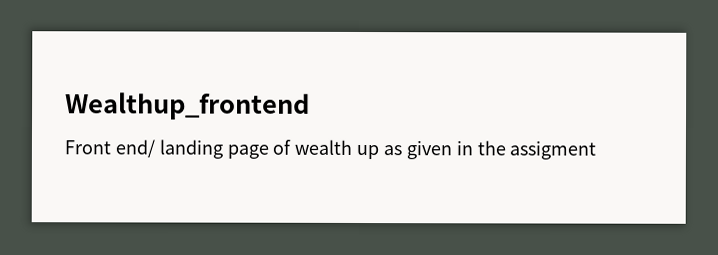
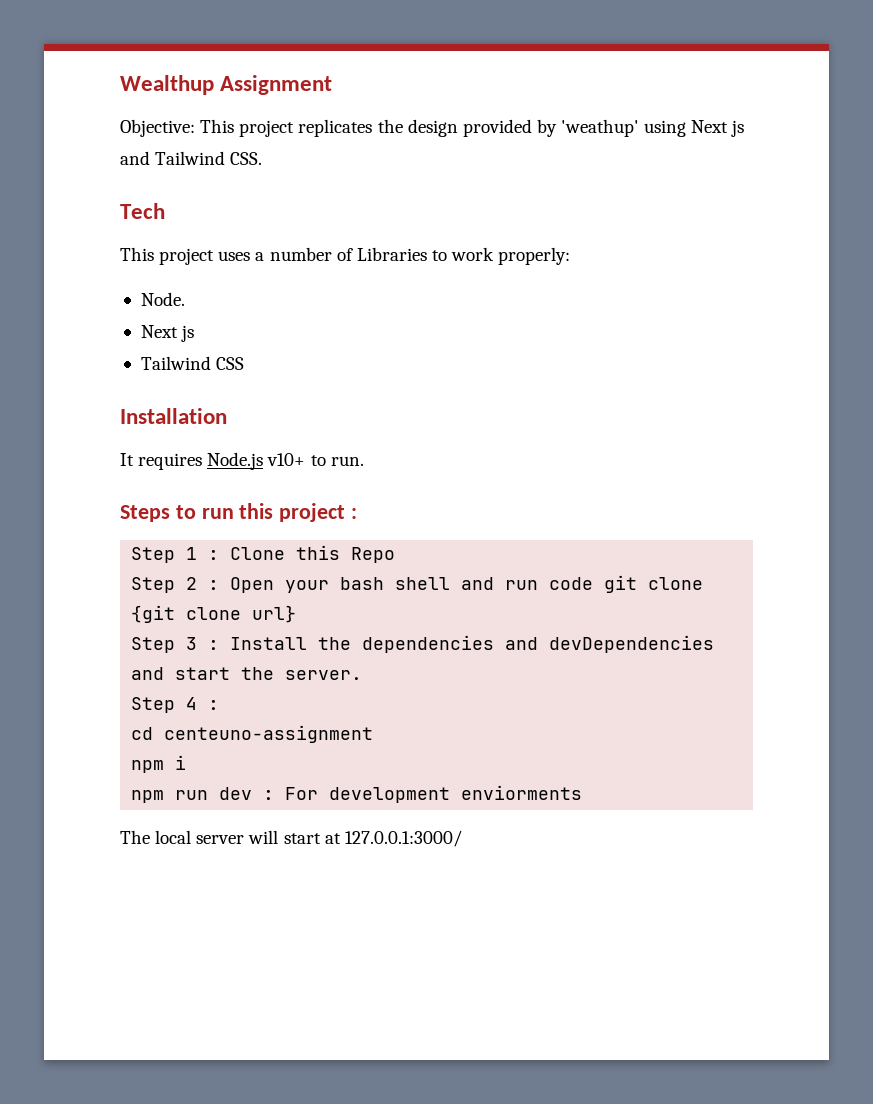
[65,92,310,120] [64,139,597,160] Wealthup_frontend // Front end/ landing page of wealth up as given in the assigment -> [120,75,333,95] [120,119,745,137] [120,151,263,165] [120,203,165,219] [120,247,571,265] [140,292,185,306] [140,325,195,342] [140,356,245,370] [120,408,227,424] [120,452,364,470] [120,503,358,522] [131,545,396,563] [131,575,704,593] [131,605,297,623] [131,635,715,653] [131,667,363,680] [131,697,220,713] [131,725,374,743] [131,755,187,773] [131,785,583,803] [120,830,462,847] Wealthup Assignment // Objective: This project replicates the design provided by 'weathup' using Next js and Tailwind CSS. // Tech // This project uses a number of Libraries to work properly: // Node. // Next js // Tailwind CSS // Installation // It requires Node.js v10+ to run. // Steps to run this project : // Step 1 : Clone this Repo // Step 2 : Open your bash shell and run code git clone {git clone url} // Step 3 : Install the dependencies and devDependencies and start the server. // Step 4 : // cd centeuno-assignment // npm i // npm run dev : For development enviorments // The local server will start at 127.0.0.1:3000/

